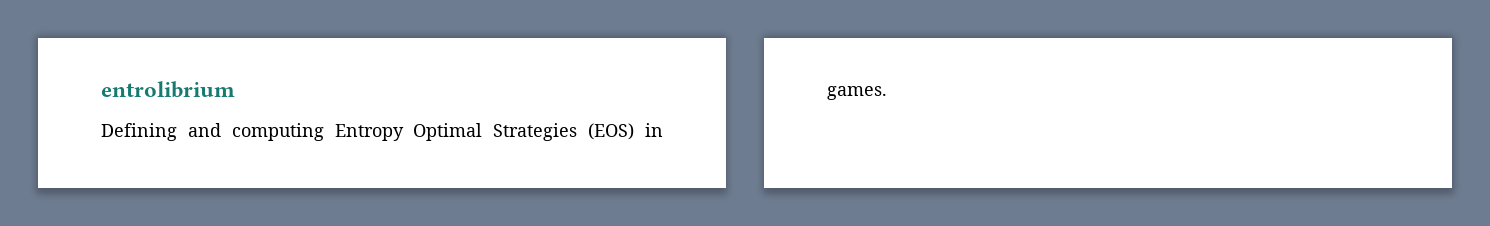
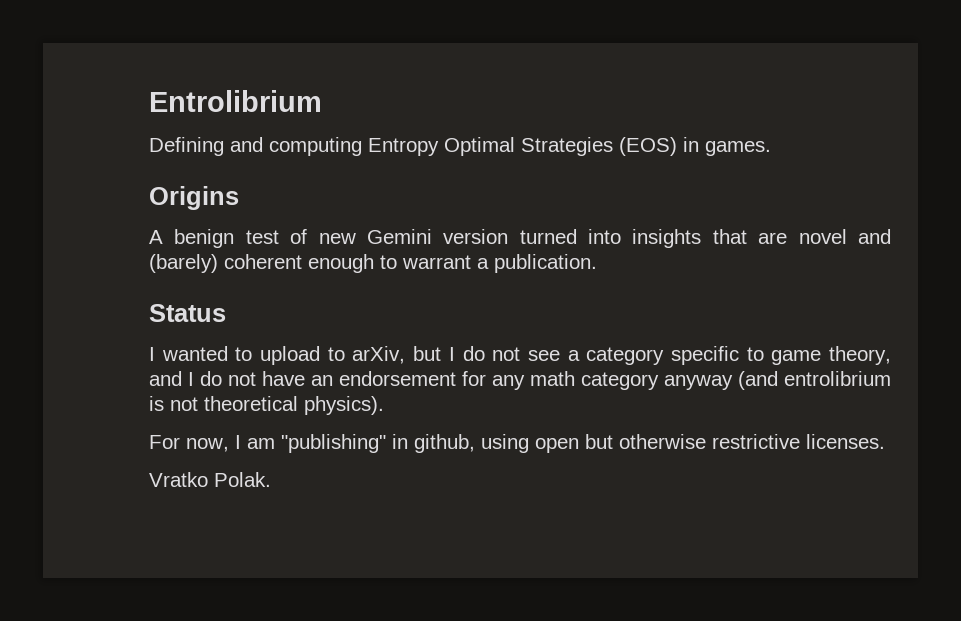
[101,81,235,98] entrolibrium -> [149,90,322,112] Entrolibrium
(887, 93) none -> [149,186,239,210] [149,229,891,248] [149,254,597,273] [149,304,226,322] [149,346,891,365] [149,371,891,390] [149,396,384,415] [149,434,885,453] [149,472,271,487] // Origins // A benign test of new Gemini version turned into insights that are novel and (barely) coherent enough to warrant a publication. // Status // I wanted to upload to arXiv, but I do not see a category specific to game theory, and I do not have an endorsement for any math category anyway (and entrolibrium is not theoretical physics). // For now, I am "publishing" in github, using open but otherwise restrictive licenses. // Vratko Polak.

